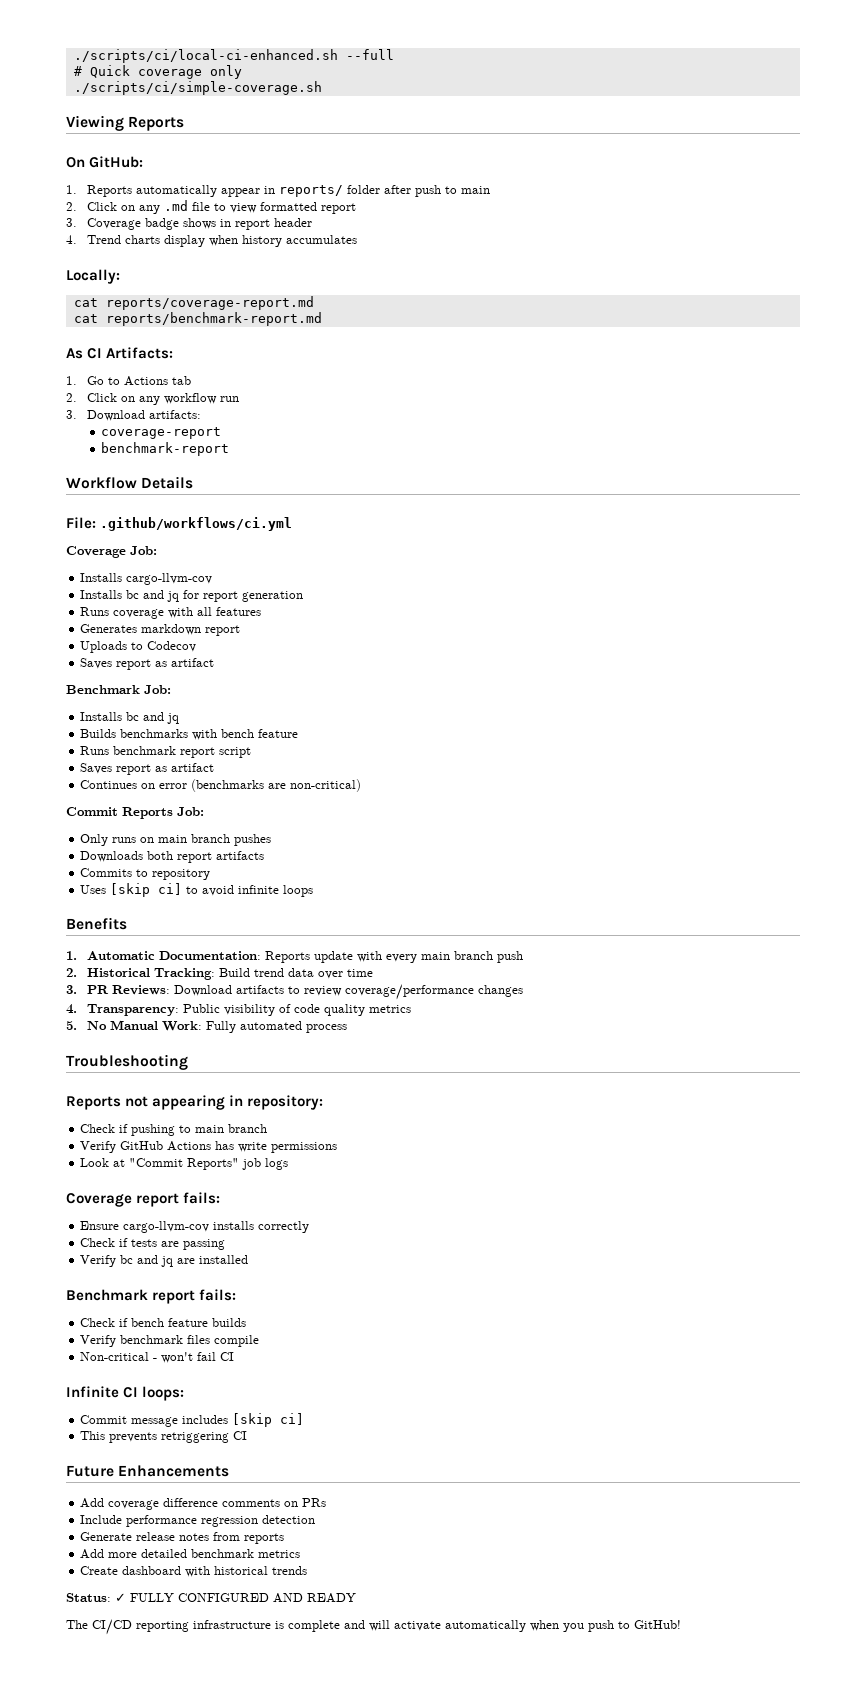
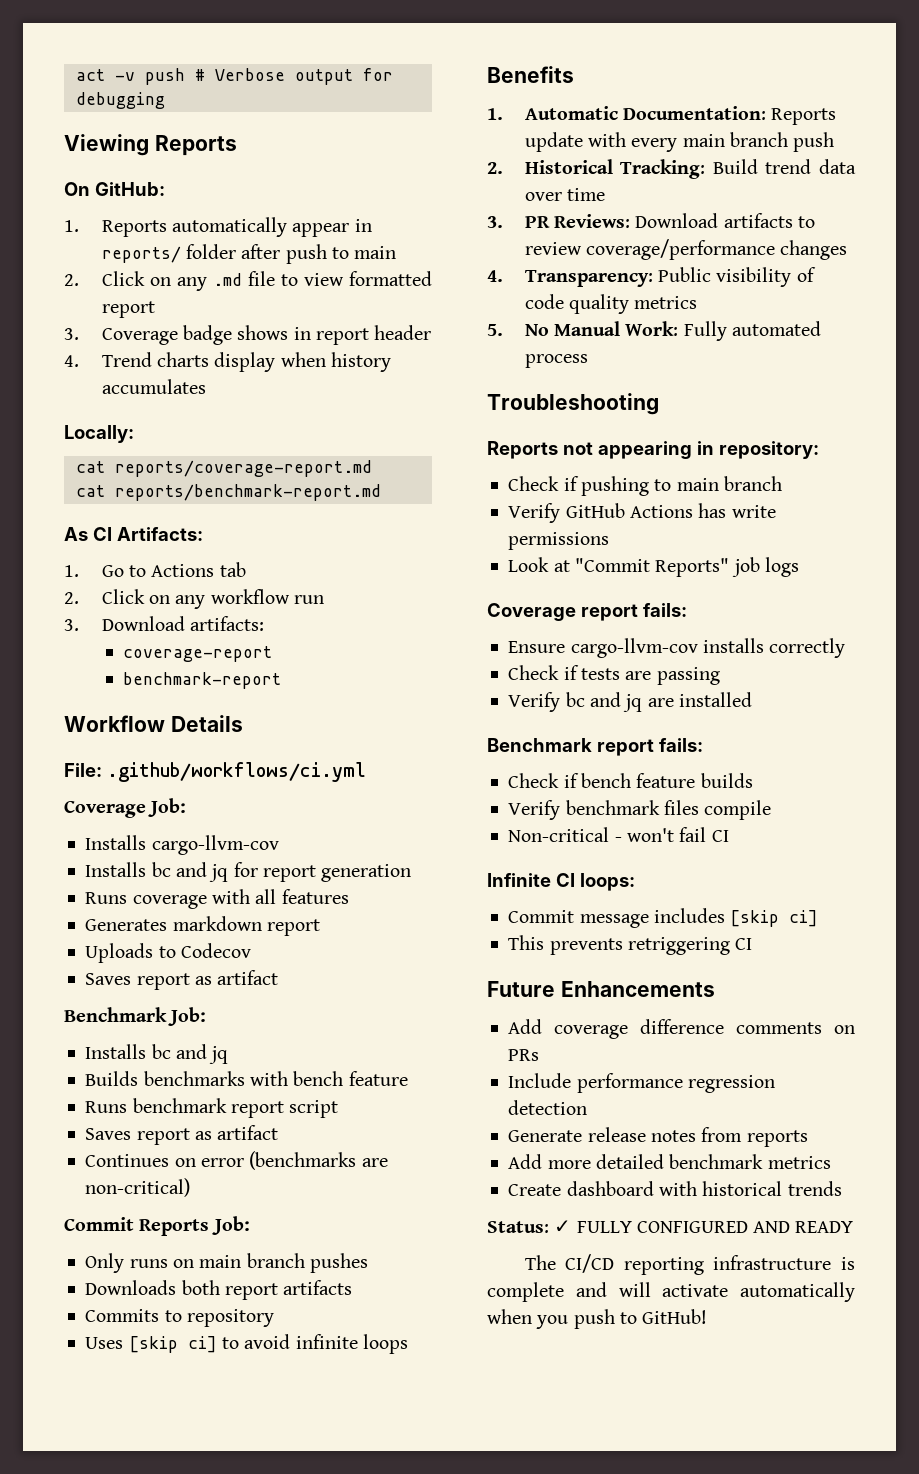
[73,49,394,63] [73,65,242,79] [73,81,322,95] ./scripts/ci/local-ci-enhanced.sh --full // # Quick coverage only // ./scripts/ci/simple-coverage.sh -> [75,68,393,85] [75,92,165,109] act -v push # Verbose output for debugging

